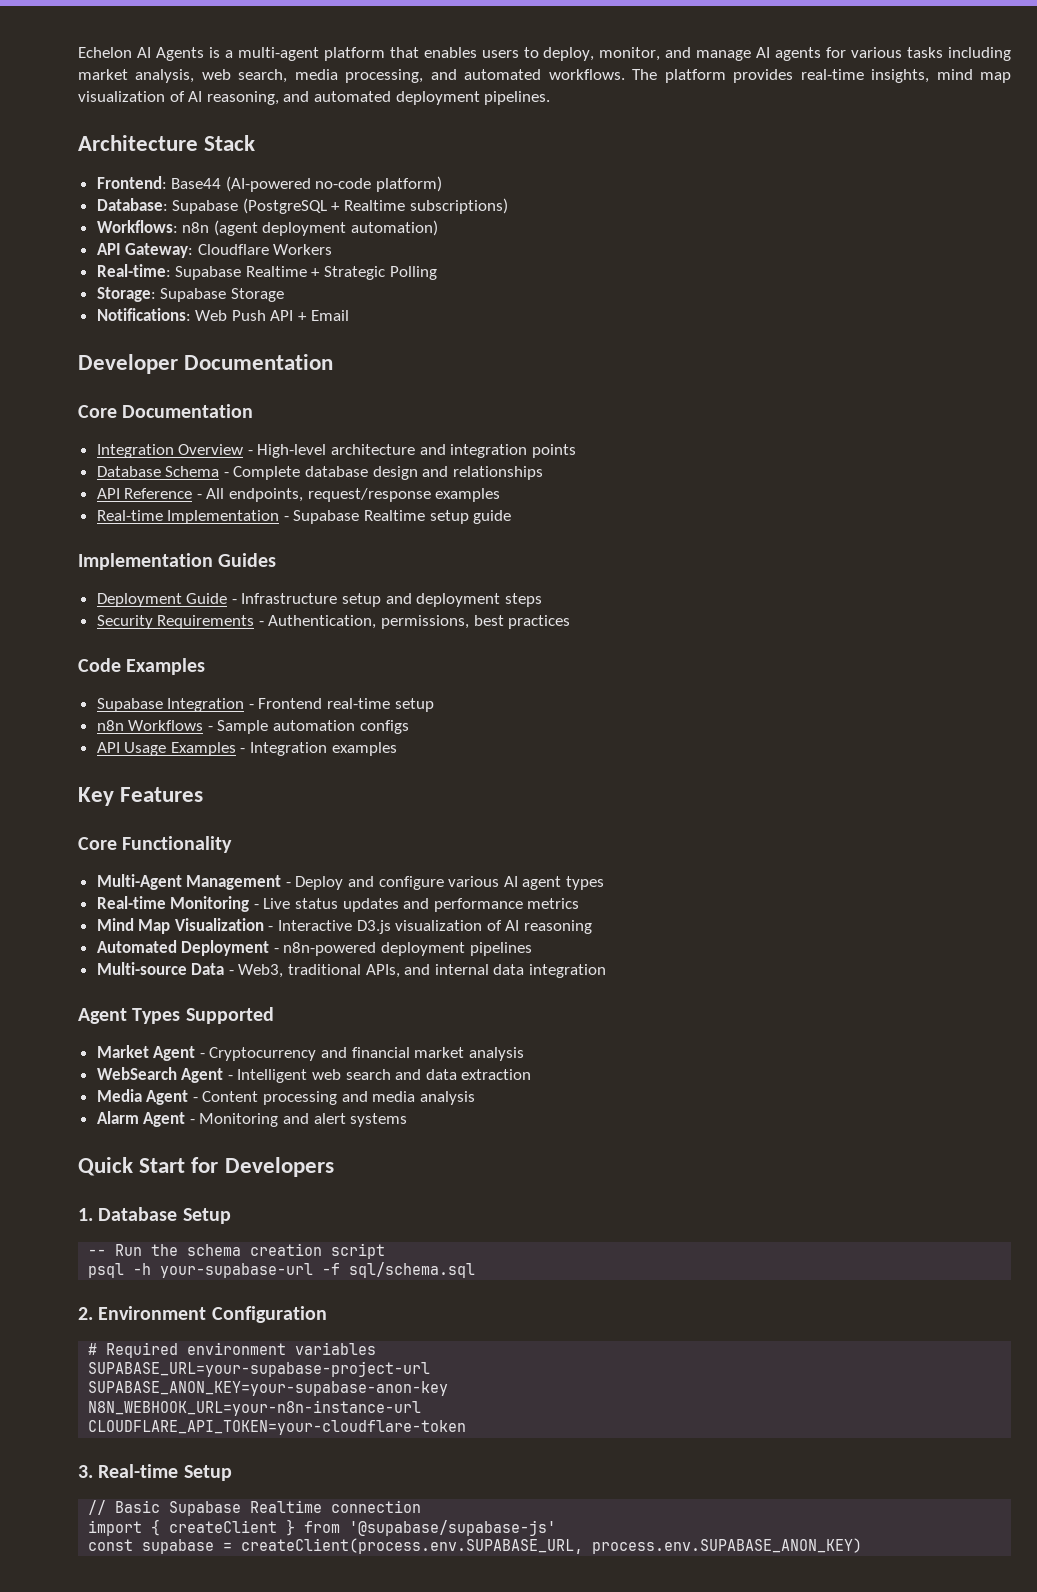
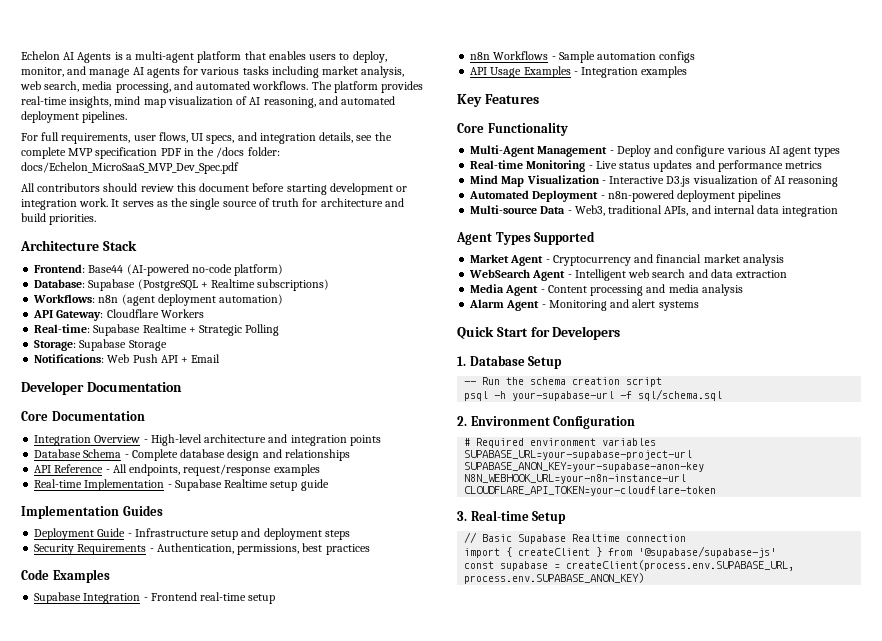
(551, 98) none -> [21,132,392,144] [21,147,280,159] [21,162,239,174] [21,183,408,195] [21,198,404,210] [21,213,97,225] // For full requirements, user flows, UI specs, and integration details, see the complete MVP specification PDF in the /docs folder: docs/Echelon_MicroSaaS_MVP_Dev_Spec.pdf // All contributors should review this document before starting development or integration work. It serves as the single source of truth for architecture and build priorities.

